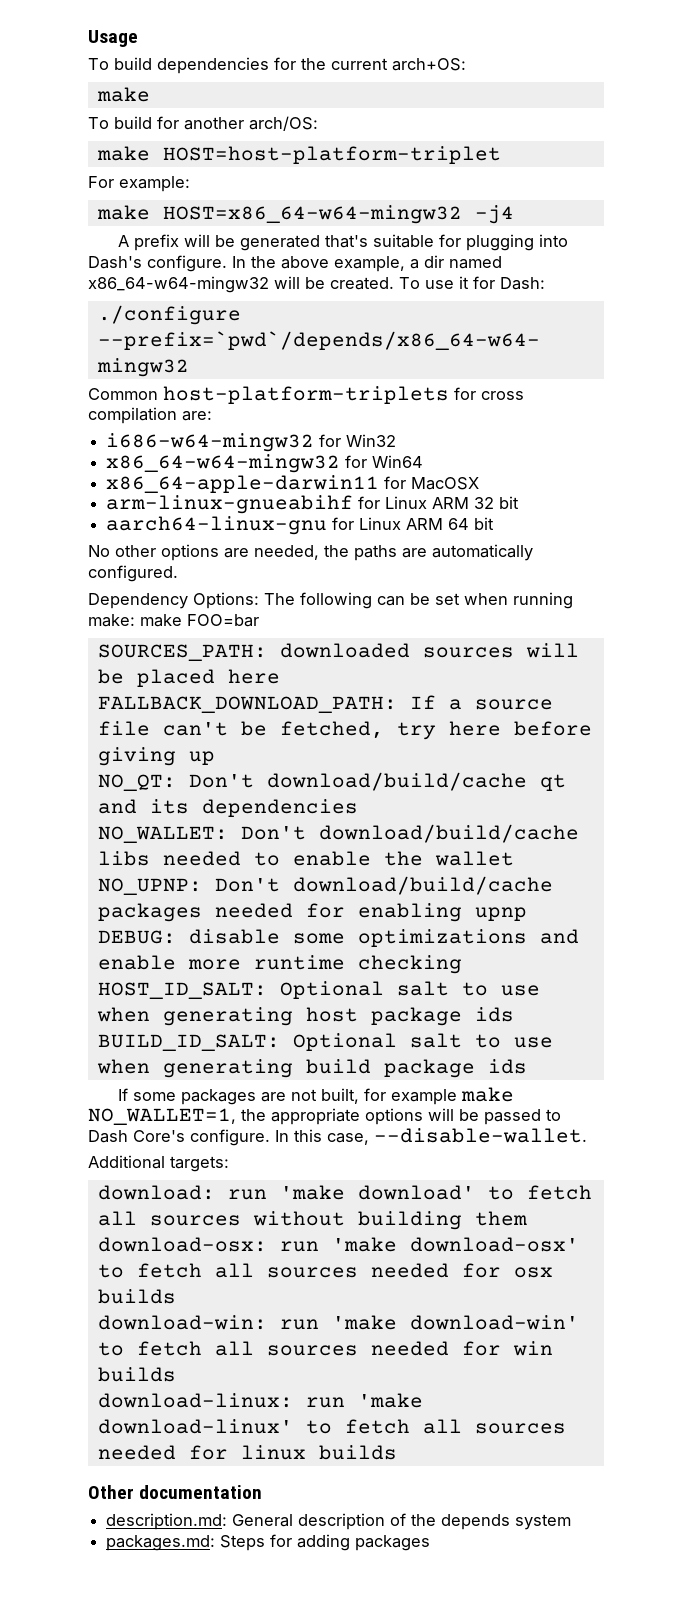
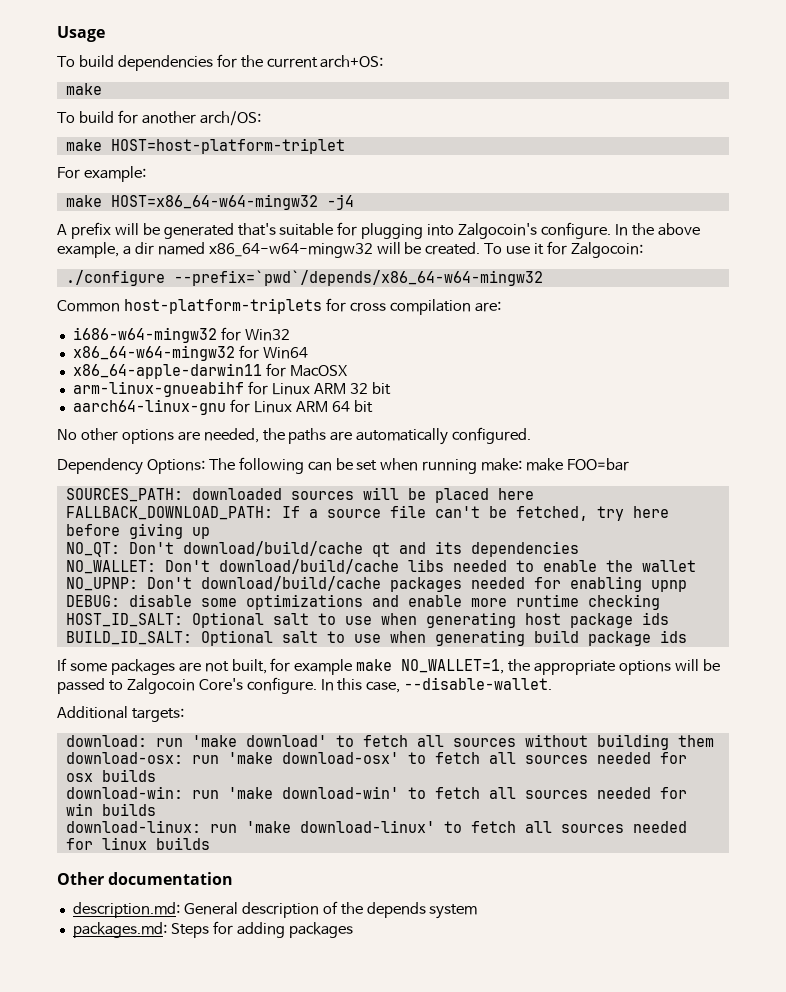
[88,256,142,269] Dash's -> [458,223,538,239] Zalgocoin's
[500,277,545,290] Dash: -> [570,242,643,258] Zalgocoin:
[88,1130,128,1143] Dash -> [126,678,195,694] Zalgocoin

